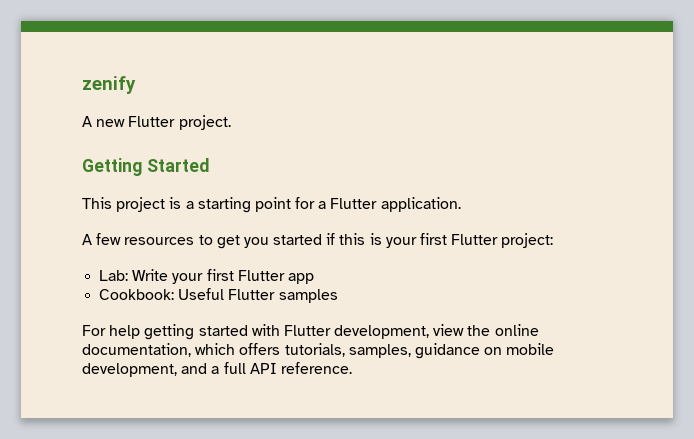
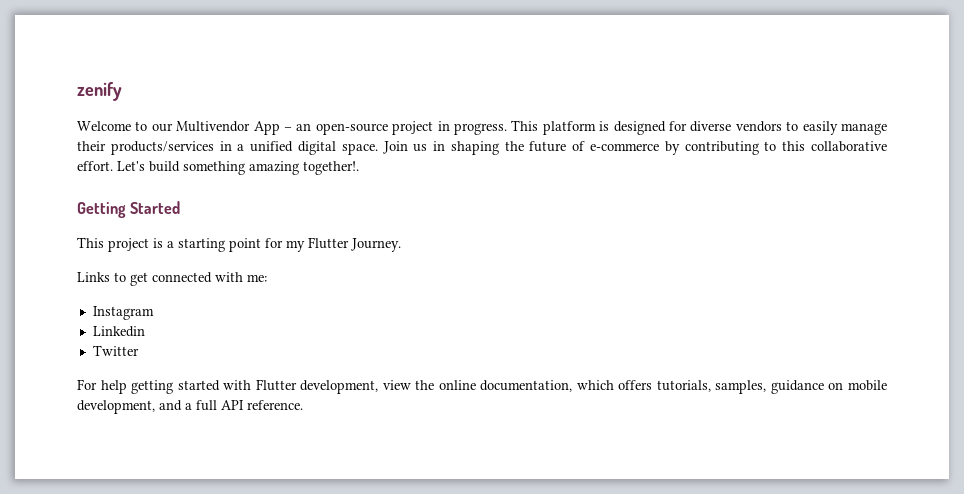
[82,115,231,130] A new Flutter project. -> [77,120,887,135] [77,141,887,155] [77,161,359,175] Welcome to our Multivendor App – an open-source project in progress. This platform is designed for diverse vendors to easily manage their products/services in a unified digital space. Join us in shaping the future of e-commerce by contributing to this collaborative effort. Let's build something amazing together!.
[318,197,461,212] [82,233,554,249] [99,269,314,284] [99,288,338,303] a Flutter application. // A few resources to get you started if this is your first Flutter project: // Lab: Write your first Flutter app // Cookbook: Useful Flutter samples -> [286,237,401,252] [77,272,267,286] [92,306,154,320] [92,326,145,337] [92,345,139,356] my Flutter Journey. // Links to get connected with me: // Instagram // Linkedin // Twitter

